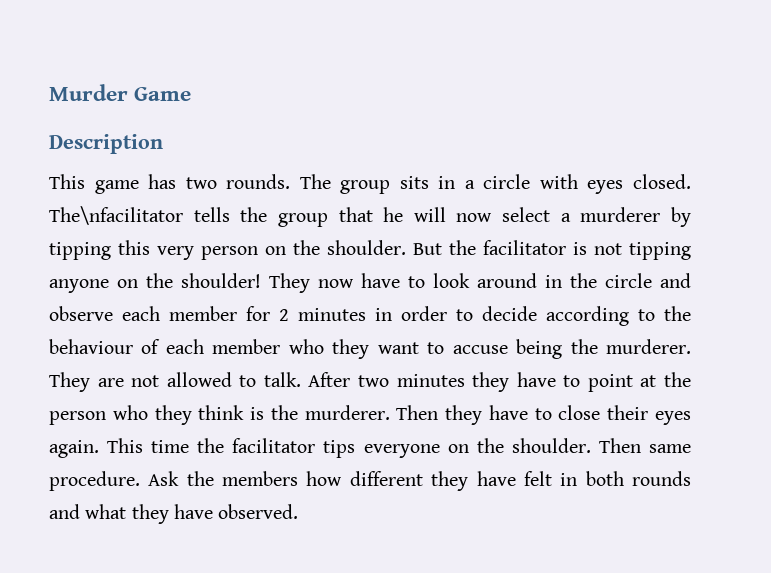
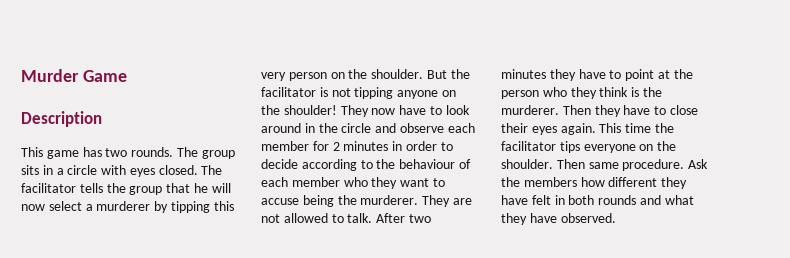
[49,206,183,225] The\nfacilitator -> [201,165,223,175] [21,183,76,193] The facilitator

